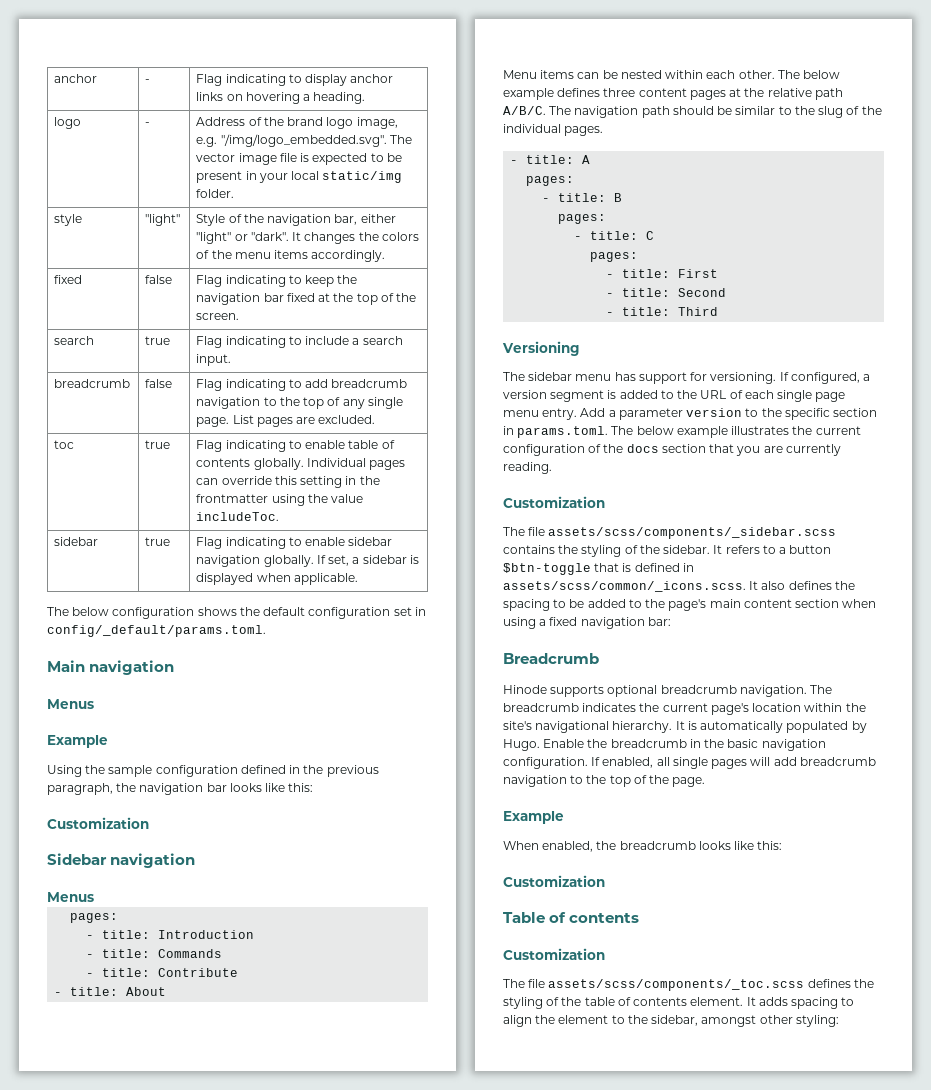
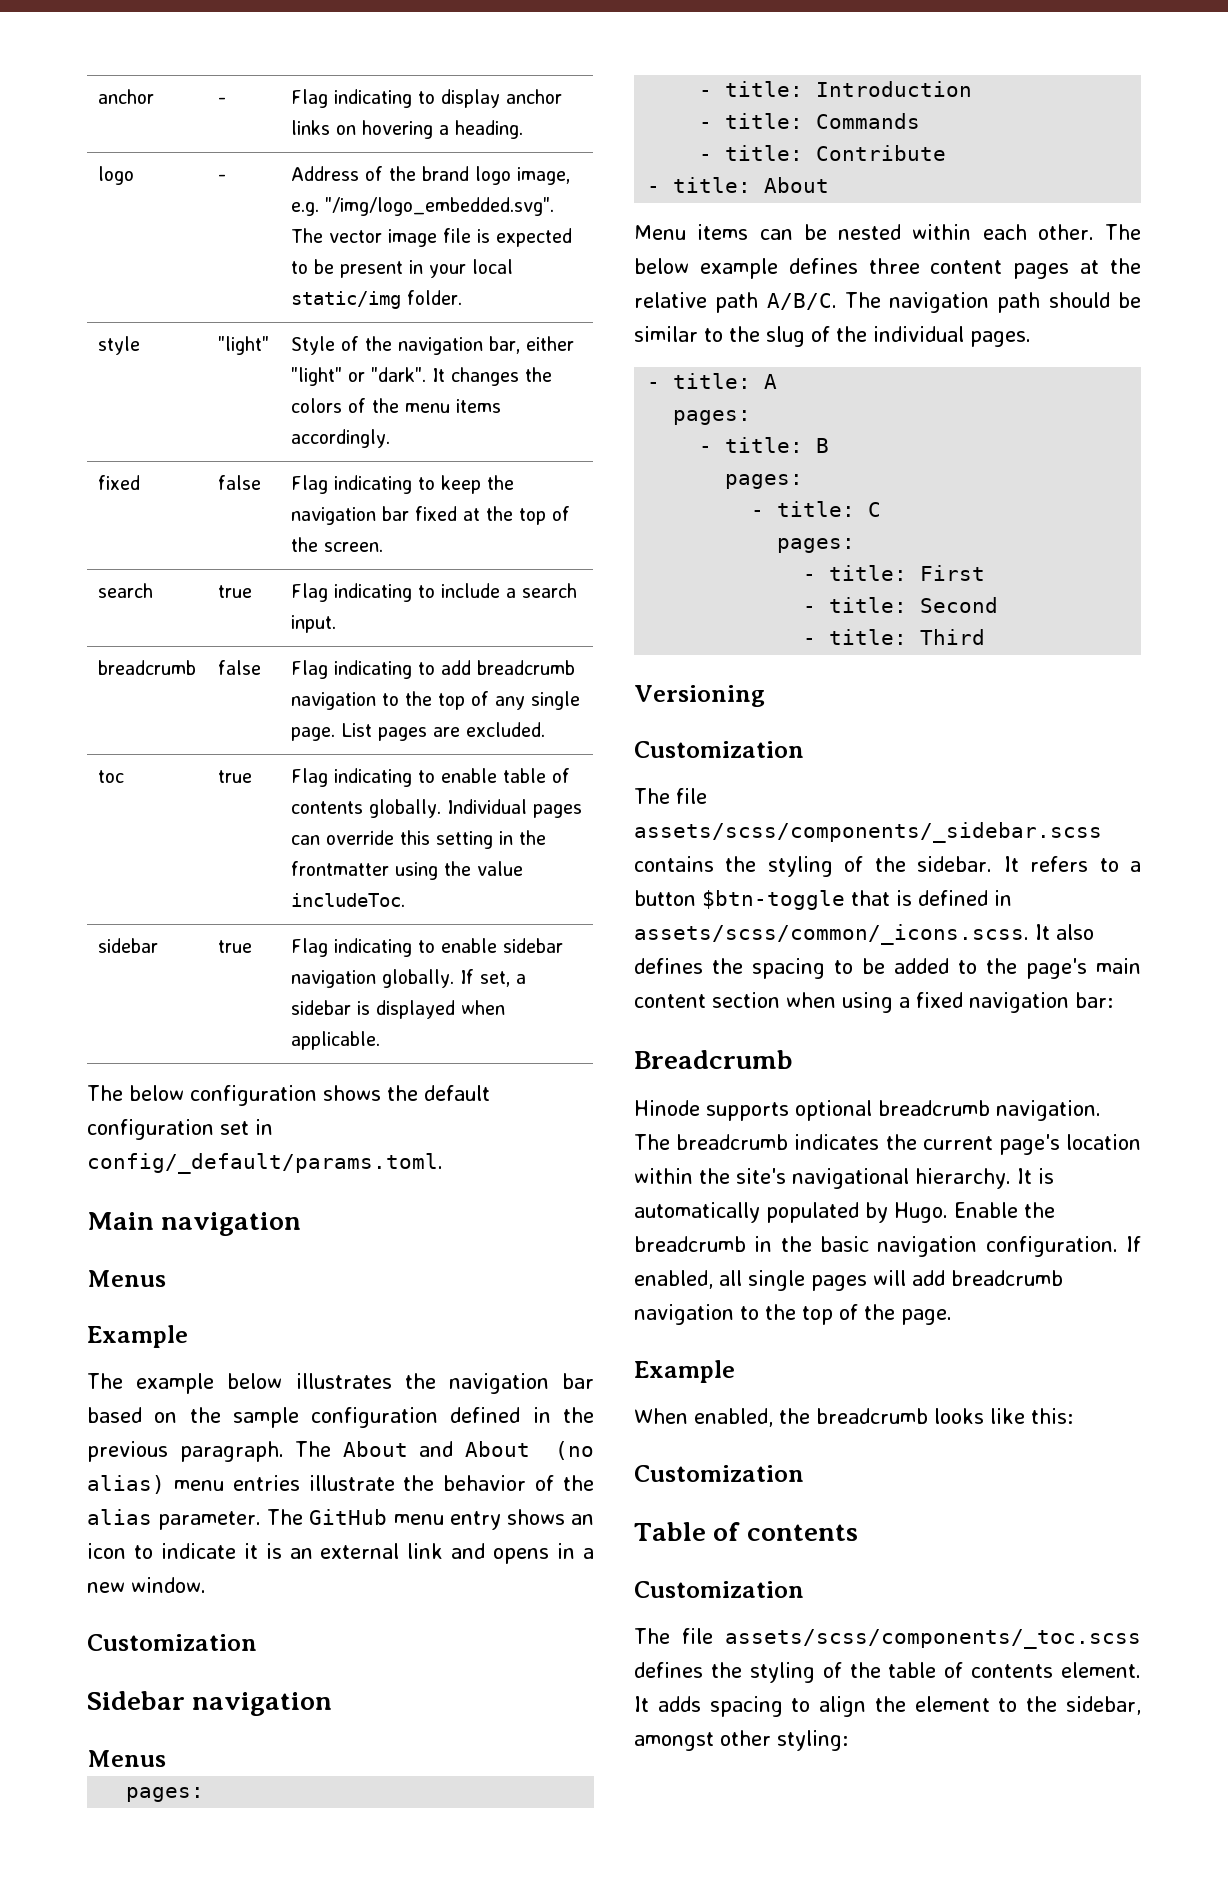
[47,765,82,777] Using -> [87,1373,594,1394] [87,1407,178,1423] The example below illustrates the navigation bar based on
[47,783,314,795] paragraph, the navigation bar looks like this: -> [179,1441,594,1462] [87,1475,594,1494] [87,1509,594,1530] [87,1543,595,1564] [87,1577,206,1593] paragraph. The About and About (no alias) menu entries illustrate the behavior of the alias parameter. The GitHub menu entry shows an icon to indicate it is an external link and opens in a new window.
[503,372,871,384] [503,390,846,402] [503,408,878,420] [503,426,861,438] [503,444,841,456] [503,462,552,474] // The sidebar menu has support for versioning. If configured, a version segment is added to the URL of each single page menu entry. Add a parameter version to the specific section in params.toml. The below example illustrates the current configuration of the docs section that you are currently reading. -> (765, 696) none

